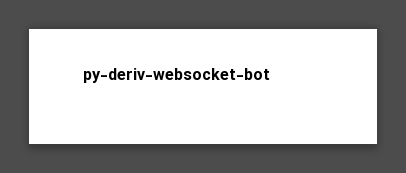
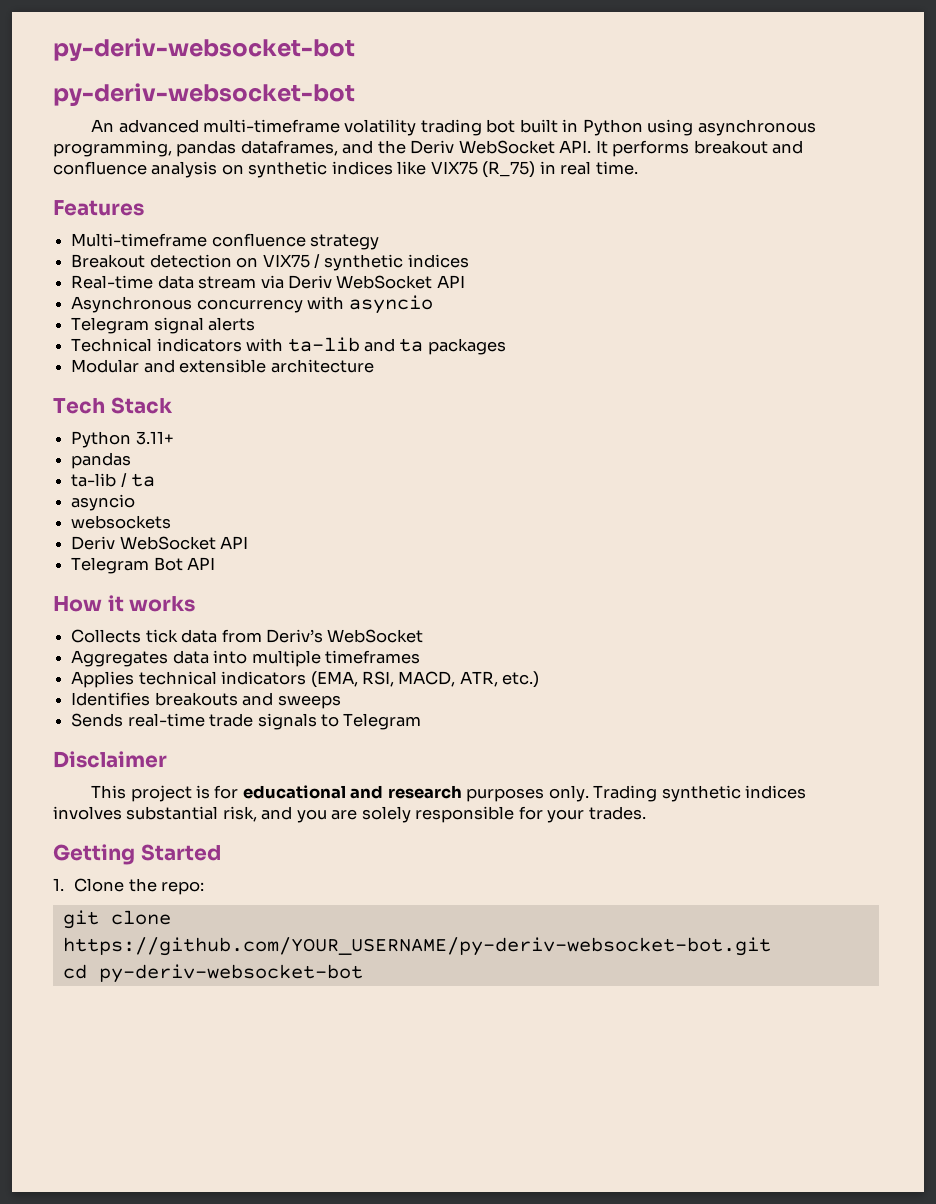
[83,68,270,83] py-deriv-websocket-bot -> [53,38,355,61] [53,83,355,106] [91,119,816,136] [53,140,804,157] [53,161,638,178] [53,200,144,216] [71,233,380,250] [71,254,469,271] [71,275,465,289] [71,295,433,314] [71,317,256,334] [71,337,506,355] [71,359,374,373] [53,397,173,414] [71,431,174,448] [71,452,132,469] [71,473,156,487] [71,494,136,511] [71,515,172,529] [71,536,249,550] [71,557,216,574] [53,595,196,612] [71,629,424,643] [71,650,420,667] [71,671,540,688] [71,692,341,709] [71,713,422,730] [53,751,167,768] [91,785,807,802] [53,806,646,823] [53,844,221,865] [53,878,205,895] [62,910,171,929] [62,937,771,956] [62,964,363,983] py-deriv-websocket-bot // py-deriv-websocket-bot // An advanced multi-timeframe volatility trading bot built in Python using asynchronous programming, pandas dataframes, and the Deriv WebSocket API. It performs breakout and confluence analysis on synthetic indices like VIX75 (R_75) in real time. // Features // Multi-timeframe confluence strategy // Breakout detection on VIX75 / synthetic indices // Real-time data stream via Deriv WebSocket API // Asynchronous concurrency with asyncio // Telegram signal alerts // Technical indicators with ta-lib and ta packages // Modular and extensible architecture // Tech Stack // Python 3.11+ // pandas // ta-lib / ta // asyncio // websockets // Deriv WebSocket API // Telegram Bot API // How it works // Collects tick data from Deriv’s WebSocket // Aggregates data into multiple timeframes // Applies technical indicators (EMA, RSI, MACD, ATR, etc.) // Identifies breakouts and sweeps // Sends real-time trade signals to Telegram // Disclaimer // This project is for educational and research purposes only. Trading synthetic indices involves substantial risk, and you are solely responsible for your trades. // Getting Started // 1. Clone the repo: // git clone https://github.com/YOUR_USERNAME/py-deriv-websocket-bot.git // cd py-deriv-websocket-bot

